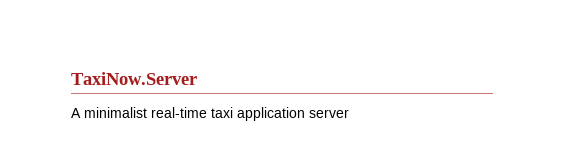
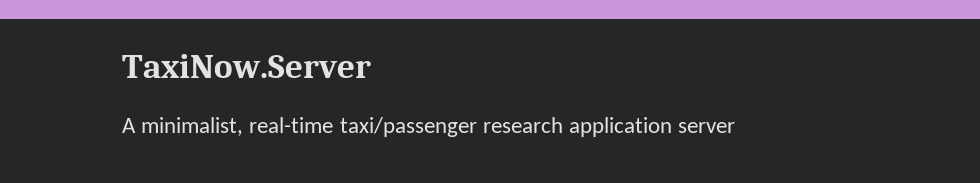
[84,107,233,118] minimalist real-time taxi -> [141,117,563,137] minimalist, real-time taxi/passenger research

